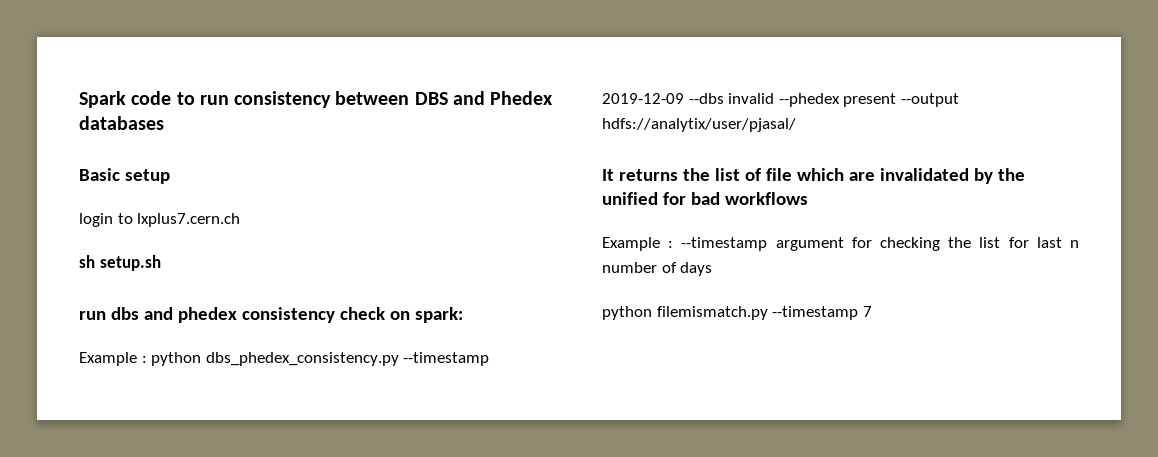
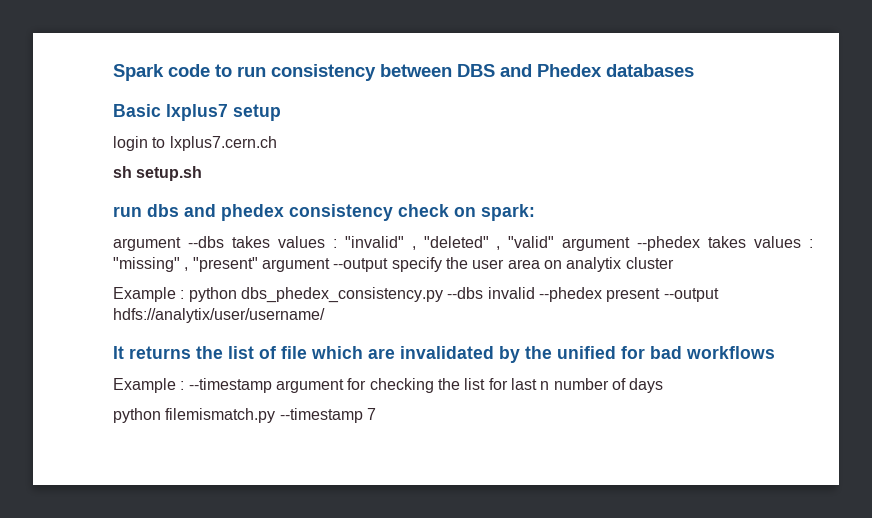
(120, 174) none -> [166,104,228,121] lxplus7
(463, 315) none -> [113,236,814,251] [113,257,674,272] // argument --dbs takes values : "invalid" , "deleted" , "valid" argument --phedex takes values : "missing" , "present" argument --output specify the user area on analytix cluster
[403,352,490,366] [602,93,684,104] --timestamp 2019-12-09 -> (443, 295) none
[602,118,796,132] hdfs://analytix/user/pjasal/ -> [113,308,325,323] hdfs://analytix/user/username/

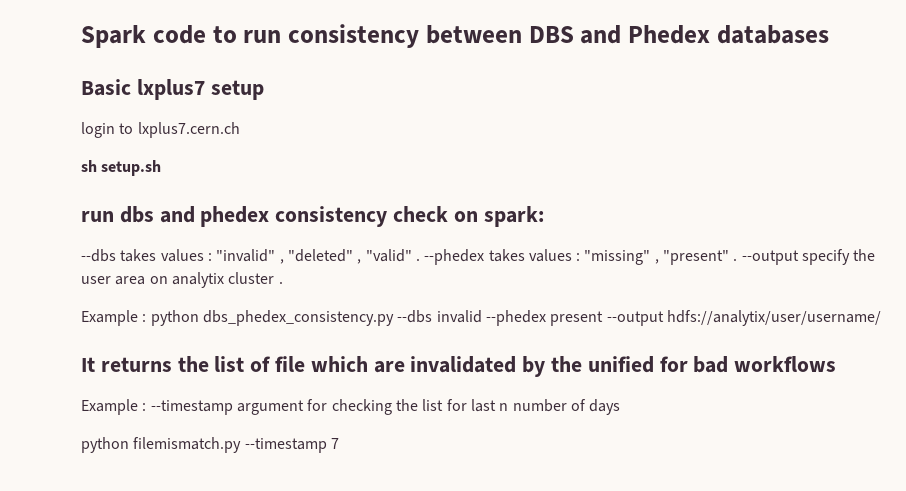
[113,237,181,251] argument -> (544, 216) none
[562,237,631,251] argument -> [415,258,420,261] .
[261,258,330,272] argument -> [733,258,738,261] .
(674, 263) none -> [278,281,283,284] .

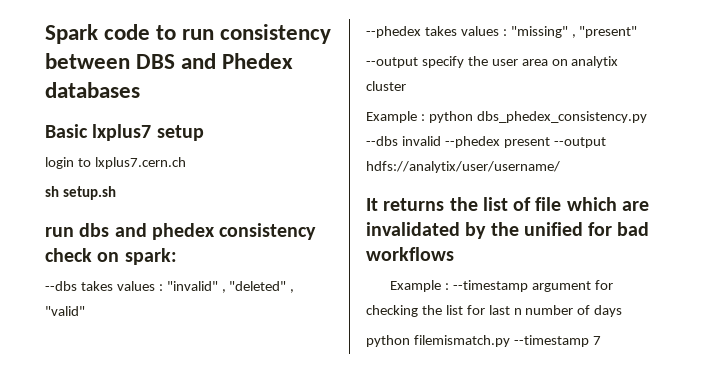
[415,258,420,261] . -> (85, 311) //
[733,258,738,261] . -> (638, 32) //
[278,281,283,284] . -> (406, 86) none

